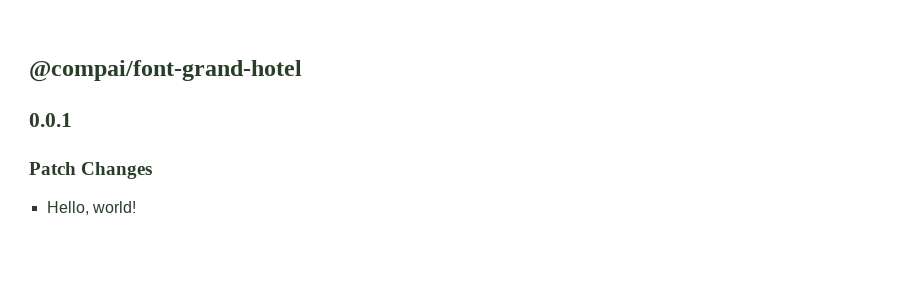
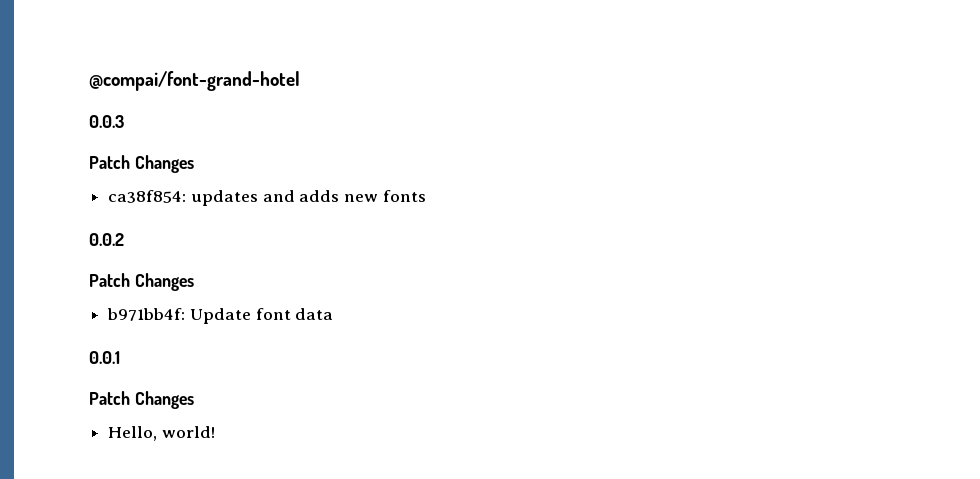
(302, 71) none -> [89,115,124,128] [89,155,194,173] [108,190,426,206] [89,233,124,246] [89,273,194,291] [107,308,334,324] // 0.0.3 // Patch Changes // ca38f854: updates and adds new fonts // 0.0.2 // Patch Changes // b971bb4f: Update font data

